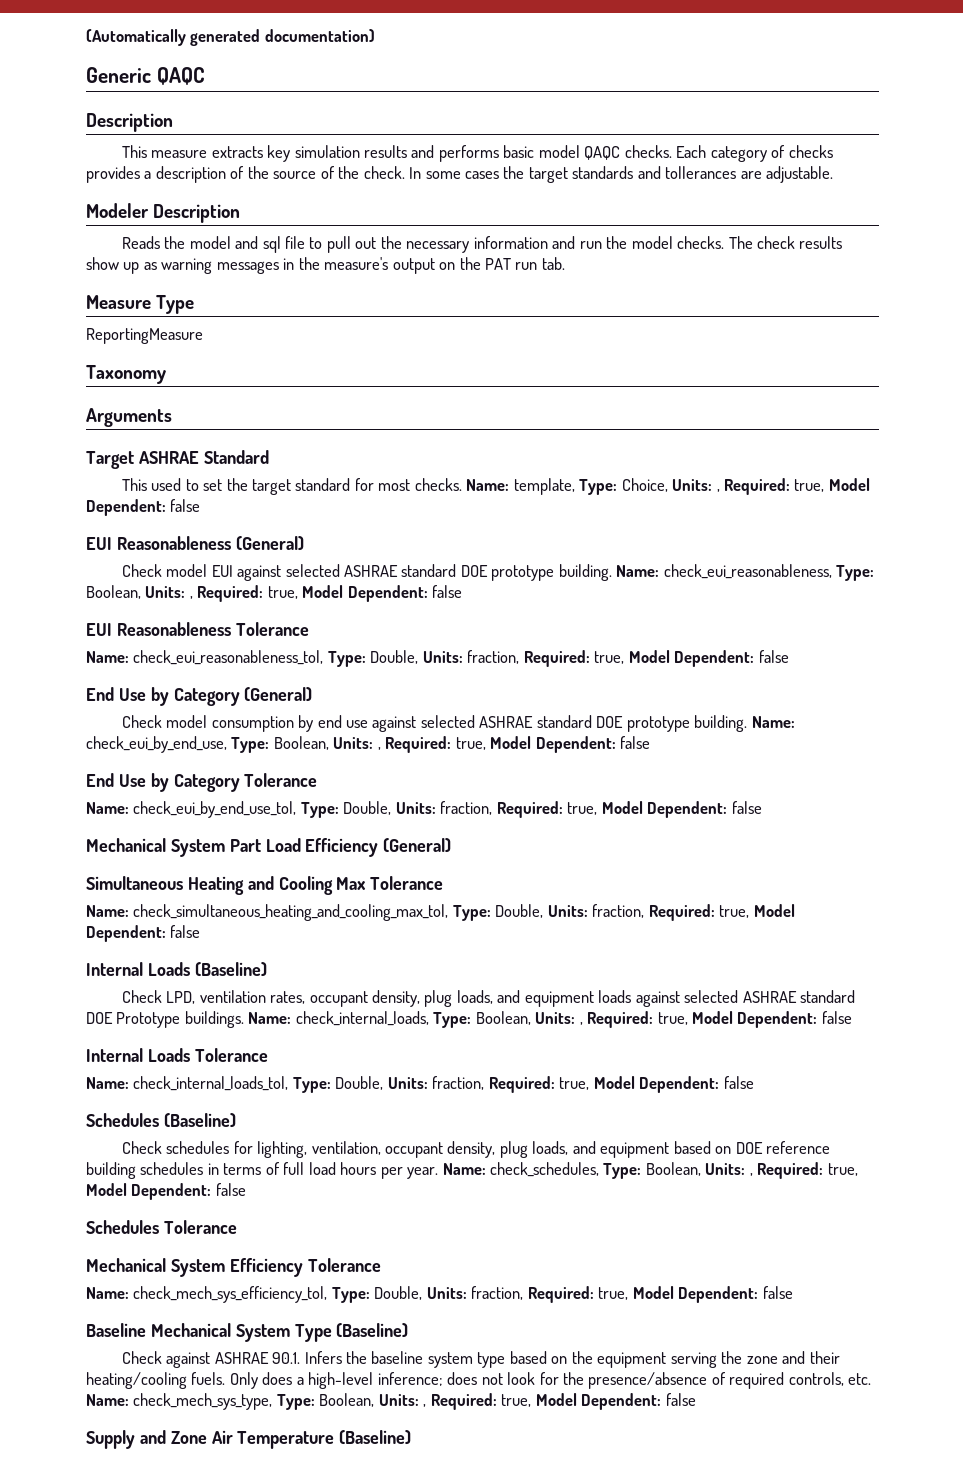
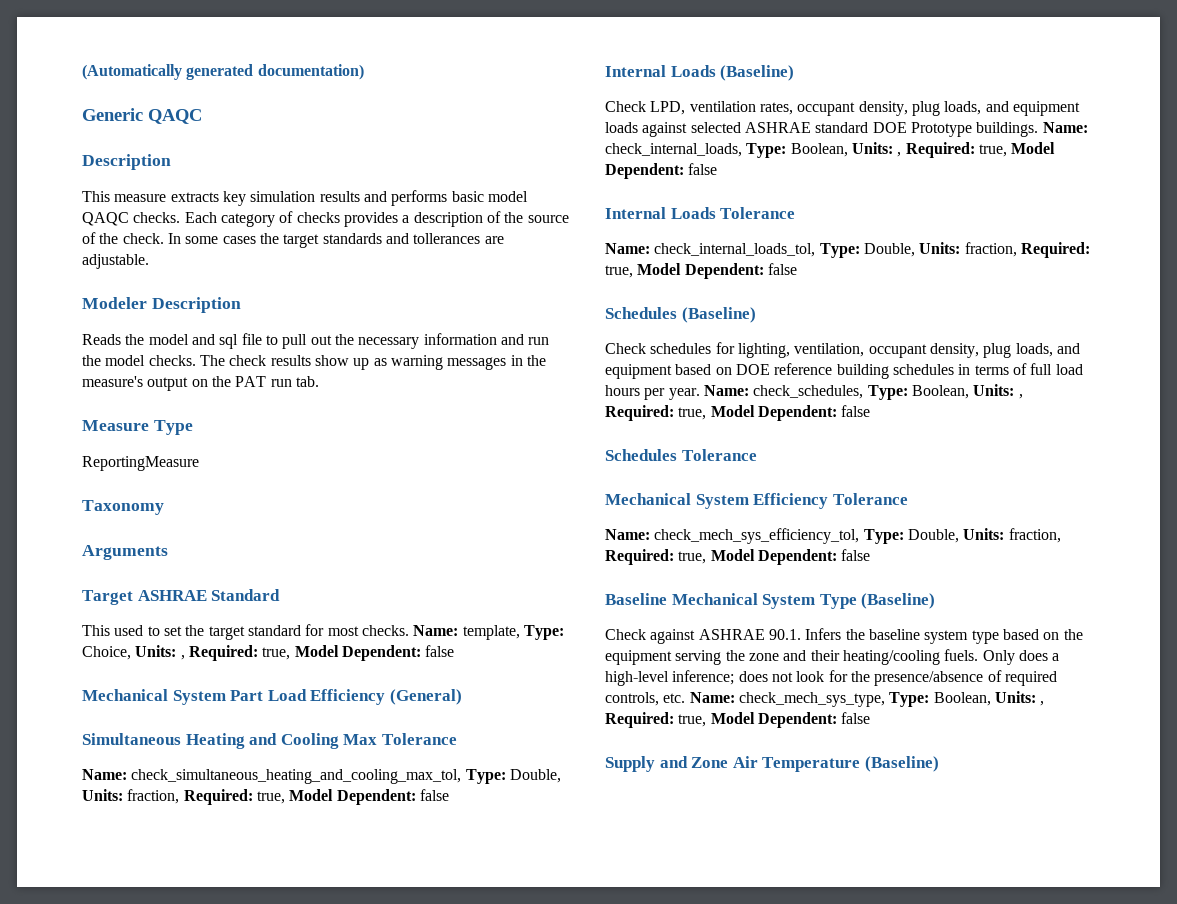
[86,536,304,551] [121,564,875,581] [86,585,463,602] [86,622,309,636] [86,650,789,667] [86,687,313,706] [121,715,795,732] [86,736,651,753] [86,773,318,792] [86,801,762,818] // EUI Reasonableness (General) // Check model EUI against selected ASHRAE standard DOE prototype building. Name: check_eui_reasonableness, Type: Boolean, Units: , Required: true, Model Dependent: false // EUI Reasonableness Tolerance // Name: check_eui_reasonableness_tol, Type: Double, Units: fraction, Required: true, Model Dependent: false // End Use by Category (General) // Check model consumption by end use against selected ASHRAE standard DOE prototype building. Name: check_eui_by_end_use, Type: Boolean, Units: , Required: true, Model Dependent: false // End Use by Category Tolerance // Name: check_eui_by_end_use_tol, Type: Double, Units: fraction, Required: true, Model Dependent: false -> (455, 651) none

